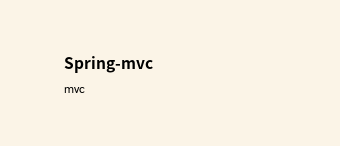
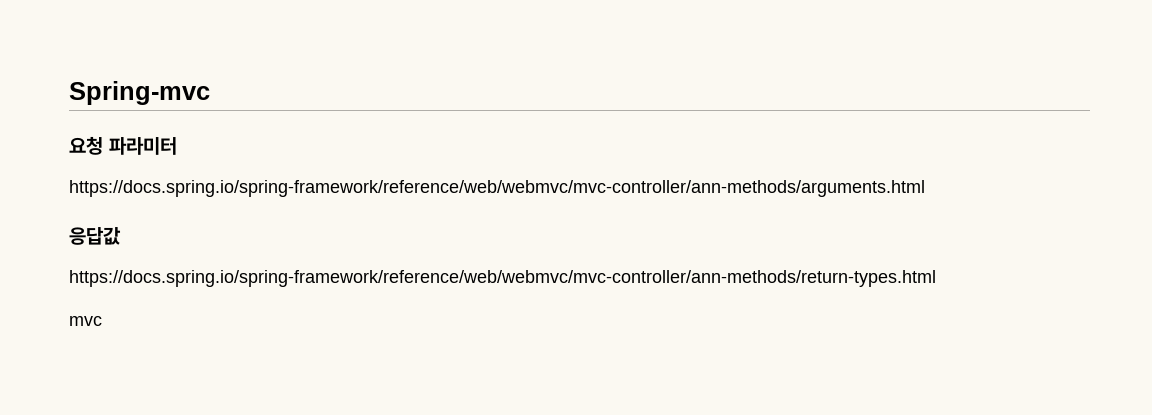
(153, 64) none -> [69,136,177,155] [69,180,925,197] [69,227,121,245] [69,270,936,287] // 요청 파라미터 // https://docs.spring.io/spring-framework/reference/web/webmvc/mvc-controller/ann-methods/arguments.html // 응답값 // https://docs.spring.io/spring-framework/reference/web/webmvc/mvc-controller/ann-methods/return-types.html

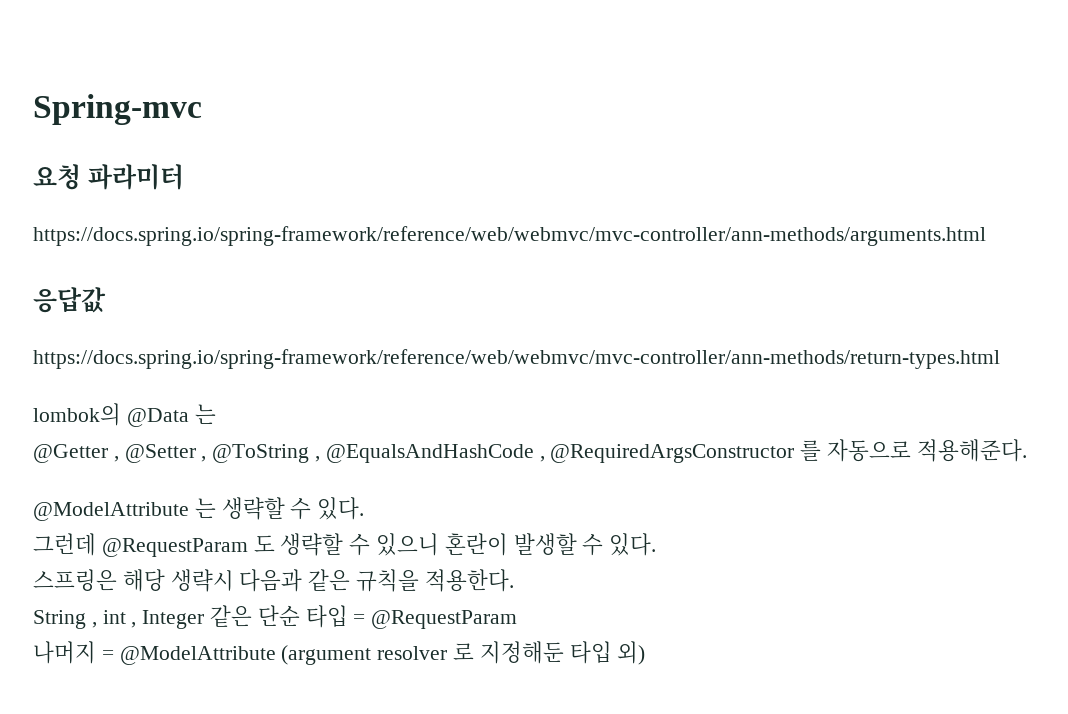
[69,316,102,326] mvc -> [33,403,216,427] [33,439,1027,463] [33,497,365,521] [33,533,657,557] [33,569,514,592] [33,605,518,629] [33,641,646,665] lombok의 @Data 는 // @Getter , @Setter , @ToString , @EqualsAndHashCode , @RequiredArgsConstructor 를 자동으로 적용해준다. // @ModelAttribute 는 생략할 수 있다. // 그런데 @RequestParam 도 생략할 수 있으니 혼란이 발생할 수 있다. // 스프링은 해당 생략시 다음과 같은 규칙을 적용한다. // String , int , Integer 같은 단순 타입 = @RequestParam // 나머지 = @ModelAttribute (argument resolver 로 지정해둔 타입 외)

